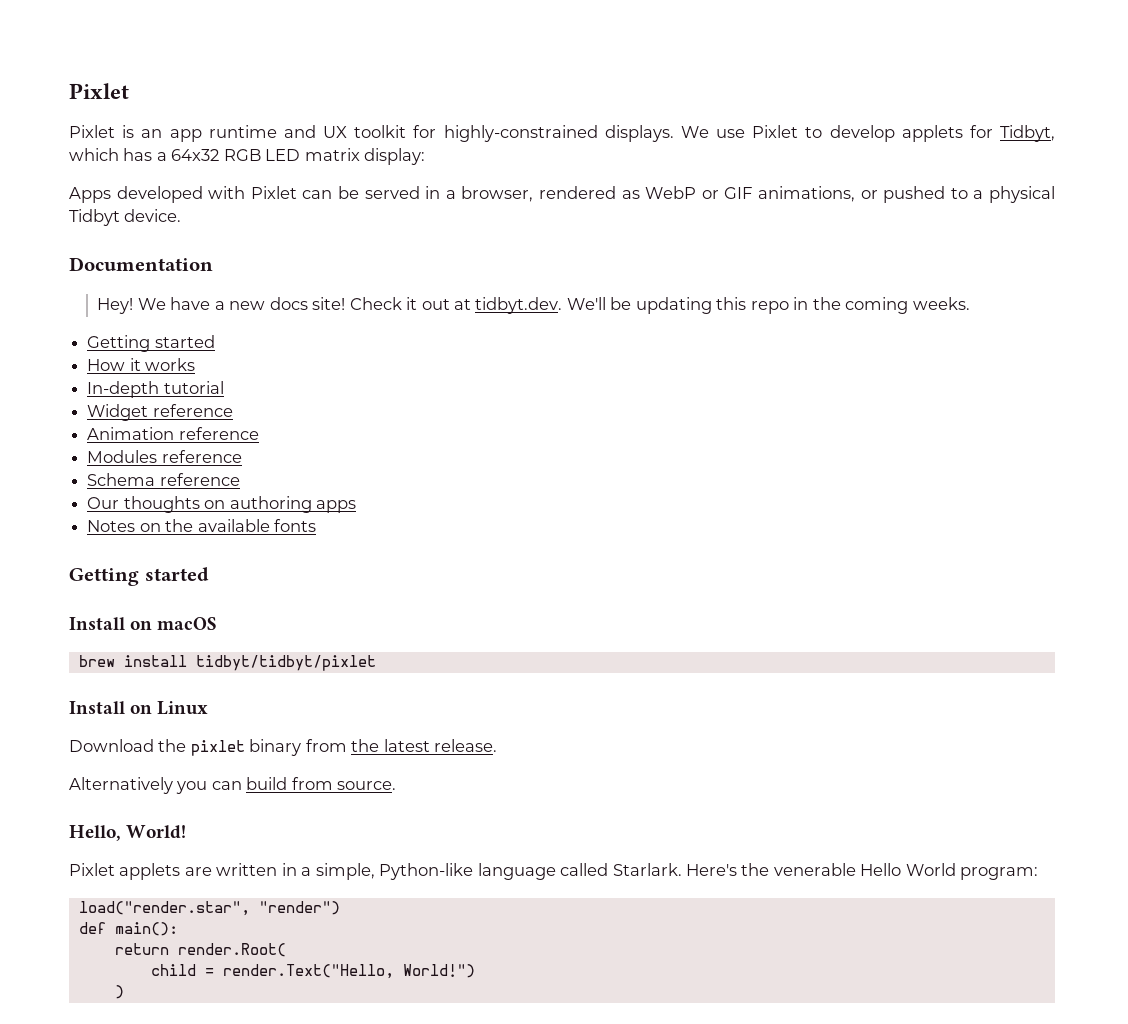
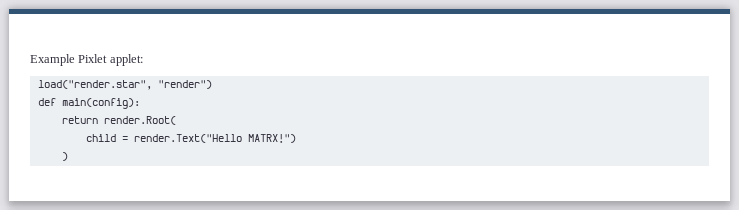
[69,83,129,99] [69,125,1055,142] [69,148,426,165] [69,186,1056,203] [69,209,182,226] [69,257,213,271] [97,297,970,314] [87,335,215,352] [87,358,196,371] [87,381,224,398] [87,404,233,421] [87,427,259,440] [87,450,242,463] [87,473,240,486] [87,496,356,513] [87,519,316,532] [69,567,209,586] [69,617,218,630] [78,655,376,671] [69,701,209,715] [69,739,498,756] [69,777,397,794] [69,825,187,841] [69,863,1039,880] Pixlet // Pixlet is an app runtime and UX toolkit for highly-constrained displays. We use Pixlet to develop applets for Tidbyt, which has a 64x32 RGB LED matrix display: // Apps developed with Pixlet can be served in a browser, rendered as WebP or GIF animations, or pushed to a physical Tidbyt device. // Documentation // Hey! We have a new docs site! Check it out at tidbyt.dev. We'll be updating this repo in the coming weeks. // Getting started // How it works // In-depth tutorial // Widget reference // Animation reference // Modules reference // Schema reference // Our thoughts on authoring apps // Notes on the available fonts // Getting started // Install on macOS // brew install tidbyt/tidbyt/pixlet // Install on Linux // Download the pixlet binary from the latest release. // Alternatively you can build from source. // Hello, World! // Pixlet applets are written in a simple, Python-like language called Starlark. Here's the venerable Hello World program: -> [30,54,143,66] Example Pixlet applet:
[114,922,178,936] main(): -> [61,98,140,109] main(config):
[222,964,475,979] render.Text("Hello, World!") -> [133,134,296,143] render.Text("Hello MATRX!")

